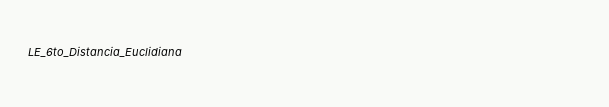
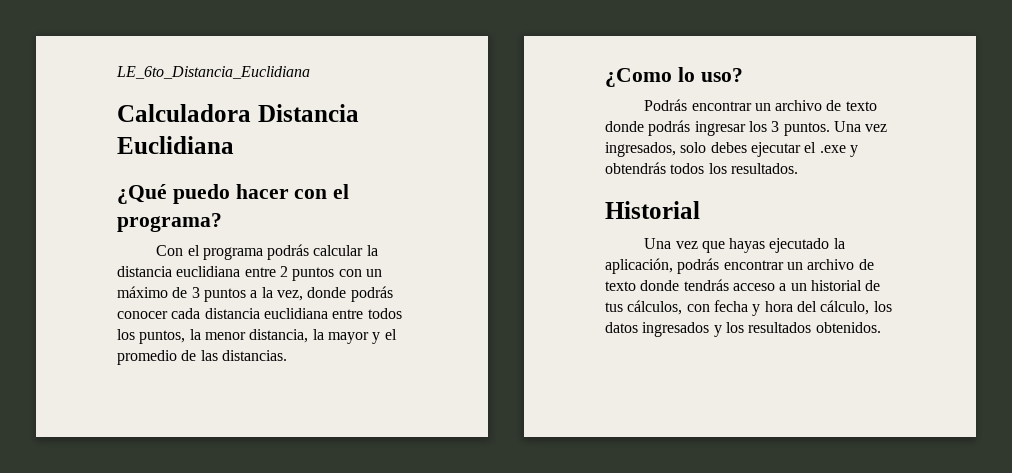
(182, 51) none -> [117,104,359,122] [117,136,234,154] [117,184,350,204] [117,213,222,232] [156,244,378,260] [117,266,382,281] [117,286,393,302] [117,308,402,319] [117,329,397,344] [117,350,287,365] [605,67,743,87] [644,99,877,111] [605,120,888,136] [605,142,858,157] [605,162,798,174] [605,201,700,219] [644,238,845,253] [605,258,874,274] [605,279,881,291] [605,300,892,316] [605,322,881,337] // Calculadora Distancia Euclidiana // ¿Qué puedo hacer con el programa? // Con el programa podrás calcular la distancia euclidiana entre 2 puntos con un máximo de 3 puntos a la vez, donde podrás conocer cada distancia euclidiana entre todos los puntos, la menor distancia, la mayor y el promedio de las distancias. // ¿Como lo uso? // Podrás encontrar un archivo de texto donde podrás ingresar los 3 puntos. Una vez ingresados, solo debes ejecutar el .exe y obtendrás todos los resultados. // Historial // Una vez que hayas ejecutado la aplicación, podrás encontrar un archivo de texto donde tendrás acceso a un historial de tus cálculos, con fecha y hora del cálculo, los datos ingresados y los resultados obtenidos.

